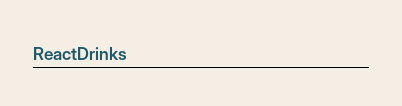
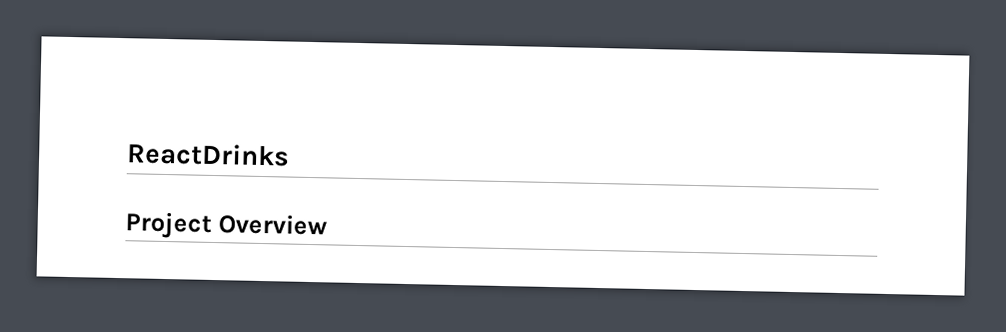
(127, 53) none -> [125,211,327,239] // Project Overview

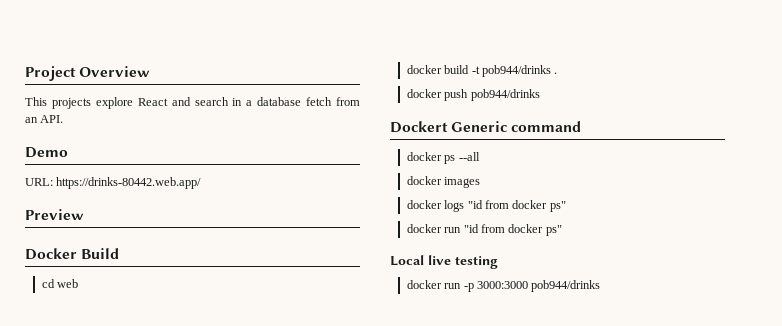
[126,142,290,167] ReactDrinks // -> (25, 73) none
(327, 224) none -> [25,97,360,109] [25,115,64,123] [25,147,68,158] [25,177,202,189] [25,209,84,220] [25,248,120,260] [41,279,79,288] [406,65,558,77] [406,89,540,101] [390,121,582,133] [406,152,480,164] [406,176,481,188] [406,200,566,212] [406,224,562,236] [390,255,498,269] [406,280,601,292] // This projects explore React and search in a database fetch from an API. // Demo // URL: https://drinks-80442.web.app/ // Preview // Docker Build // cd web // docker build -t pob944/drinks . // docker push pob944/drinks // Dockert Generic command // docker ps --all // docker images // docker logs "id from docker ps" // docker run "id from docker ps" // Local live testing // docker run -p 3000:3000 pob944/drinks

